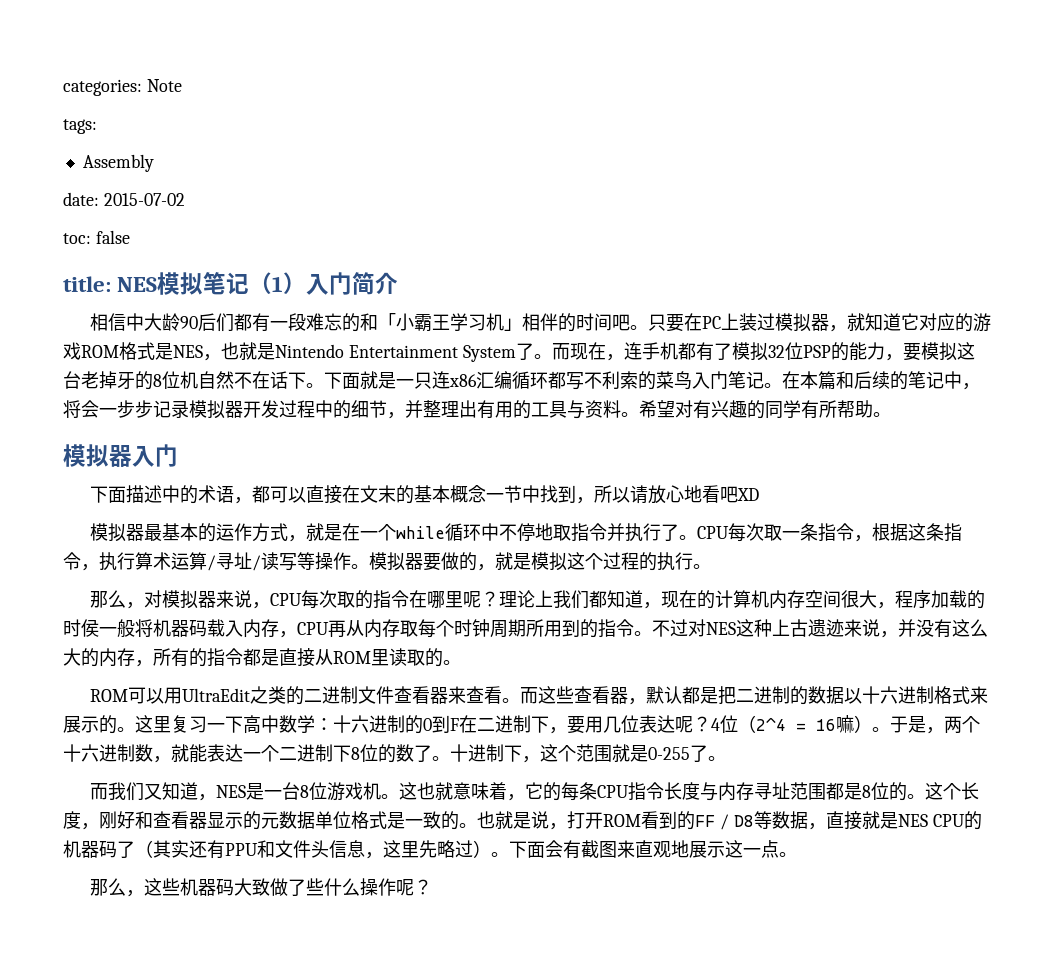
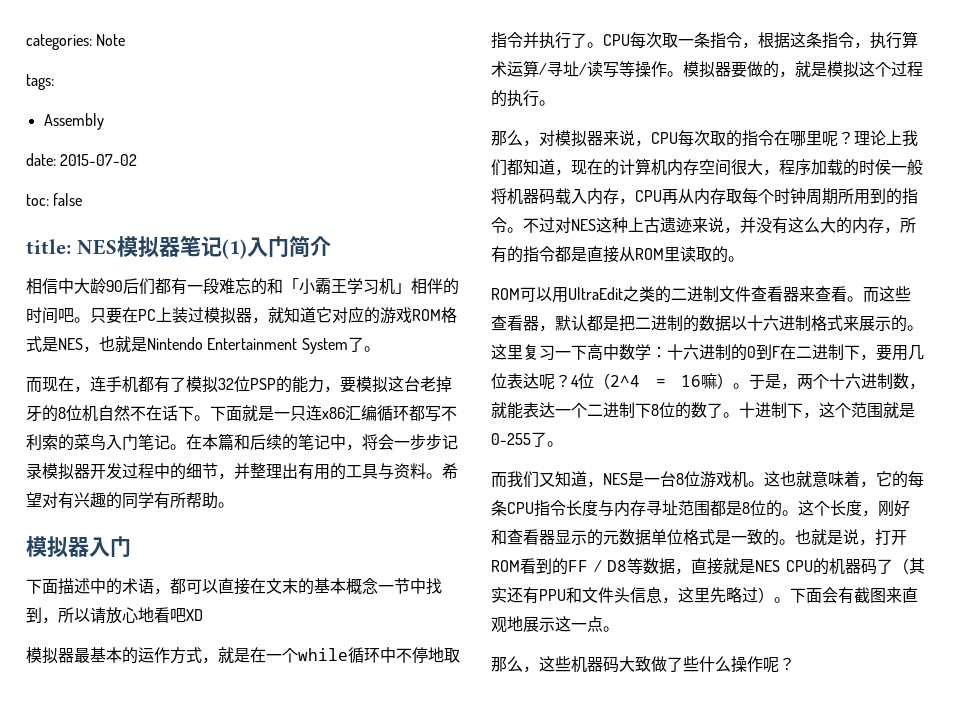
[203,272,307,295] 笔记（1） -> [158,236,247,259] 器笔记(1)
(552, 356) none -> (380, 349) //

